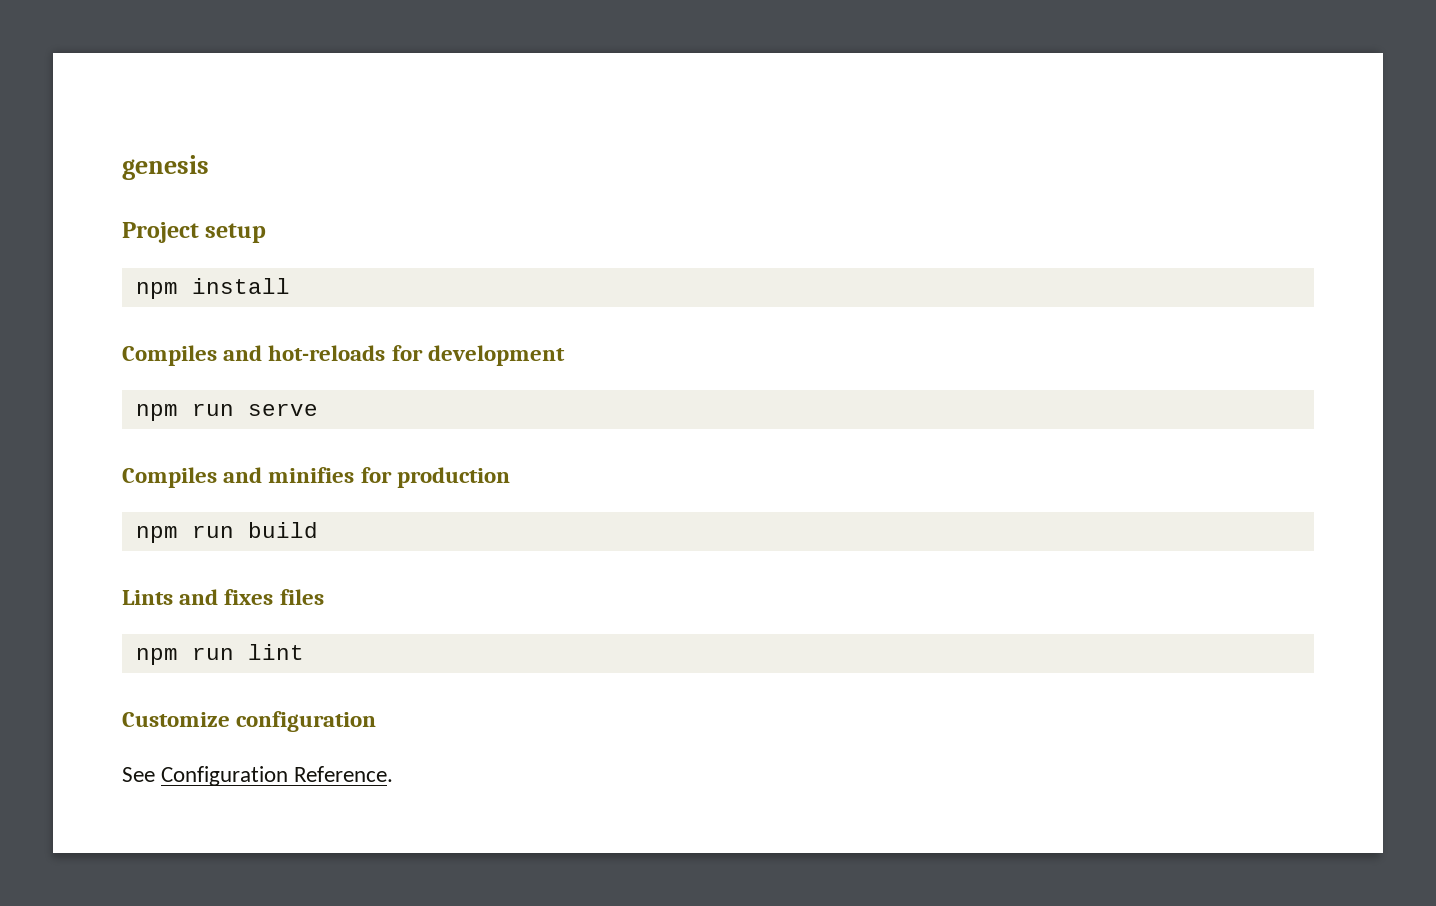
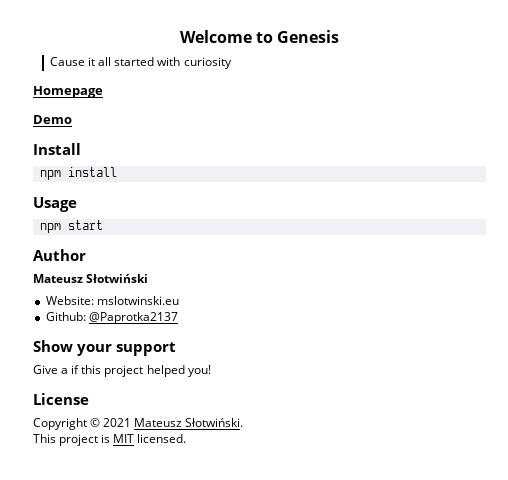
[122,155,209,180] [122,222,267,243] [135,278,290,299] [122,345,565,366] [135,403,318,421] [122,467,510,488] [135,522,318,543] [122,589,324,605] [135,644,304,665] [122,711,377,732] [122,766,394,786] genesis // Project setup // npm install // Compiles and hot-reloads for development // npm run serve // Compiles and minifies for production // npm run build // Lints and fixes files // npm run lint // Customize configuration // See Configuration Reference. -> [179,30,340,43] [50,57,232,69] [33,86,103,98] [33,115,72,124] [33,143,81,155] [39,167,117,180] [33,197,77,212] [39,220,103,233] [33,249,86,261] [33,274,149,283] [45,296,179,305] [45,312,178,324] [33,340,176,356] [33,365,211,377] [33,393,89,405] [33,418,244,430] [33,434,187,446] Welcome to Genesis // Cause it all started with curiosity // Homepage // Demo // Install // npm install // Usage // npm start // Author // Mateusz Słotwiński // Website: mslotwinski.eu // Github: @Paprotka2137 // Show your support // Give a if this project helped you! // License // Copyright © 2021 Mateusz Słotwiński. // This project is MIT licensed.

